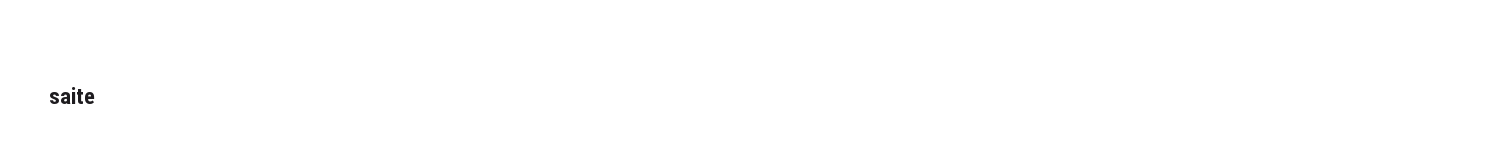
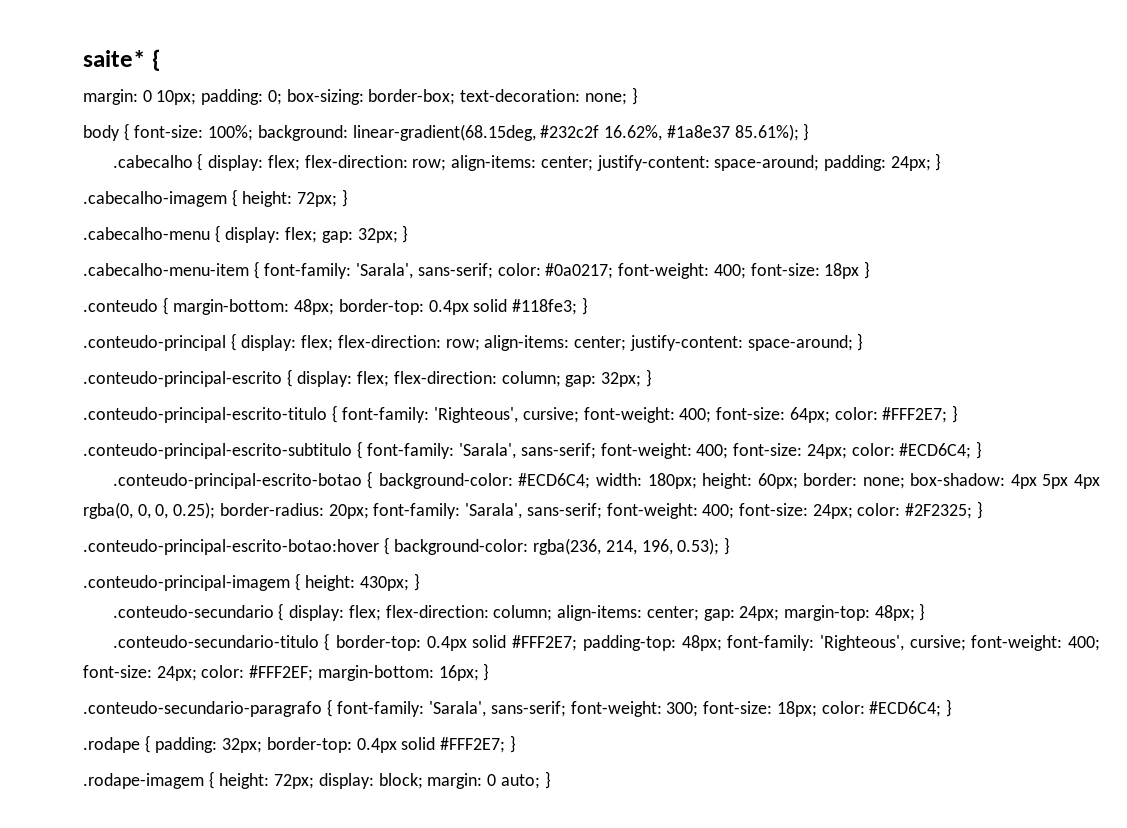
[49,87,95,104] saite -> [83,49,161,71] [83,87,638,105] [83,123,810,141] [112,153,942,171] [83,189,348,207] [83,225,409,243] [83,261,870,279] [83,297,588,315] [83,333,864,351] [83,369,652,387] [83,405,958,423] [83,441,982,459] [112,471,1100,489] [83,501,983,519] [83,537,731,555] [83,573,420,591] [112,603,926,621] [112,633,1100,651] [83,663,490,681] [83,699,952,717] [83,735,516,753] [83,771,551,789] saite* { // margin: 0 10px; padding: 0; box-sizing: border-box; text-decoration: none; } // body { font-size: 100%; background: linear-gradient(68.15deg, #232c2f 16.62%, #1a8e37 85.61%); } // .cabecalho { display: flex; flex-direction: row; align-items: center; justify-content: space-around; padding: 24px; } // .cabecalho-imagem { height: 72px; } // .cabecalho-menu { display: flex; gap: 32px; } // .cabecalho-menu-item { font-family: 'Sarala', sans-serif; color: #0a0217; font-weight: 400; font-size: 18px } // .conteudo { margin-bottom: 48px; border-top: 0.4px solid #118fe3; } // .conteudo-principal { display: flex; flex-direction: row; align-items: center; justify-content: space-around; } // .conteudo-principal-escrito { display: flex; flex-direction: column; gap: 32px; } // .conteudo-principal-escrito-titulo { font-family: 'Righteous', cursive; font-weight: 400; font-size: 64px; color: #FFF2E7; } // .conteudo-principal-escrito-subtitulo { font-family: 'Sarala', sans-serif; font-weight: 400; font-size: 24px; color: #ECD6C4; } // .conteudo-principal-escrito-botao { background-color: #ECD6C4; width: 180px; height: 60px; border: none; box-shadow: 4px 5px 4px rgba(0, 0, 0, 0.25); border-radius: 20px; font-family: 'Sarala', sans-serif; font-weight: 400; font-size: 24px; color: #2F2325; } // .conteudo-principal-escrito-botao:hover { background-color: rgba(236, 214, 196, 0.53); } // .conteudo-principal-imagem { height: 430px; } // .conteudo-secundario { display: flex; flex-direction: column; align-items: center; gap: 24px; margin-top: 48px; } // .conteudo-secundario-titulo { border-top: 0.4px solid #FFF2E7; padding-top: 48px; font-family: 'Righteous', cursive; font-weight: 400; font-size: 24px; color: #FFF2EF; margin-bottom: 16px; } // .conteudo-secundario-paragrafo { font-family: 'Sarala', sans-serif; font-weight: 300; font-size: 18px; color: #ECD6C4; } // .rodape { padding: 32px; border-top: 0.4px solid #FFF2E7; } // .rodape-imagem { height: 72px; display: block; margin: 0 auto; }

